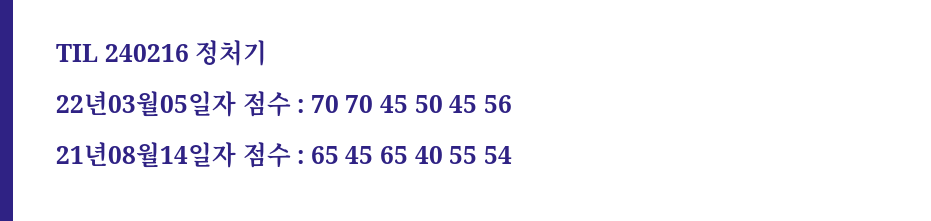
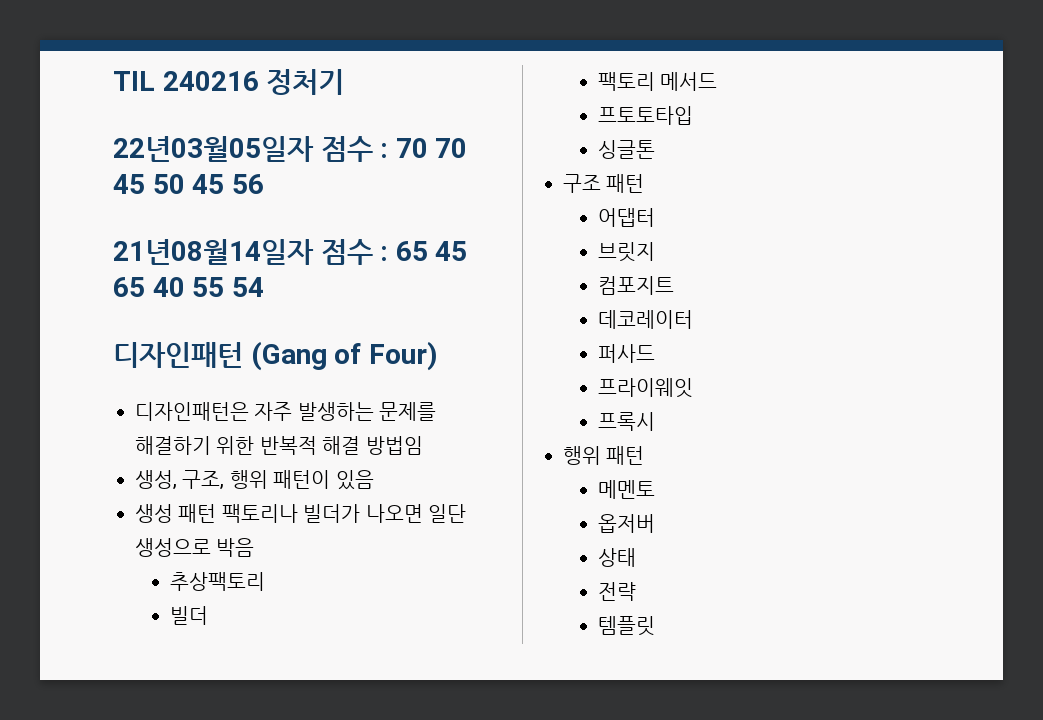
(512, 155) none -> [113,341,437,371] [135,402,437,421] [135,436,423,455] [135,470,374,490] [135,504,466,523] [135,538,255,557] [169,572,265,591] [169,606,208,625] [597,72,718,91] [597,106,693,125] [597,140,655,159] [563,174,645,193] [597,208,655,227] [597,242,655,262] [597,276,674,295] [597,310,693,329] [597,344,655,363] [597,378,693,398] [597,412,655,431] [563,446,645,465] [597,480,655,499] [597,514,655,533] [597,548,636,567] [597,582,636,601] [597,616,655,636] // 디자인패턴 (Gang of Four) // 디자인패턴은 자주 발생하는 문제를 해결하기 위한 반복적 해결 방법임 // 생성, 구조, 행위 패턴이 있음 // 생성 패턴 팩토리나 빌더가 나오면 일단 생성으로 박음 // 추상팩토리 // 빌더 // 팩토리 메서드 // 프토토타입 // 싱글톤 // 구조 패턴 // 어댑터 // 브릿지 // 컴포지트 // 데코레이터 // 퍼사드 // 프라이웨잇 // 프록시 // 행위 패턴 // 메멘토 // 옵저버 // 상태 // 전략 // 템플릿

